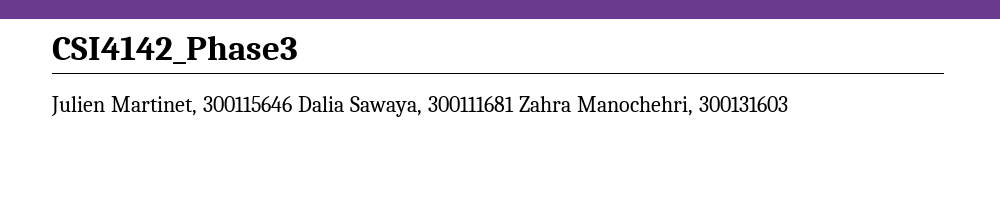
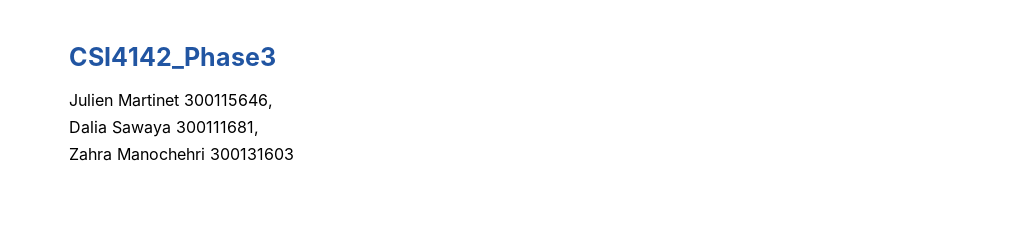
[110,96,693,117] Martinet, 300115646 Dalia Sawaya, 300111681 Zahra Manochehri, -> [118,93,273,109] [69,120,259,137] [69,147,205,161] Martinet 300115646, // Dalia Sawaya 300111681, // Zahra Manochehri

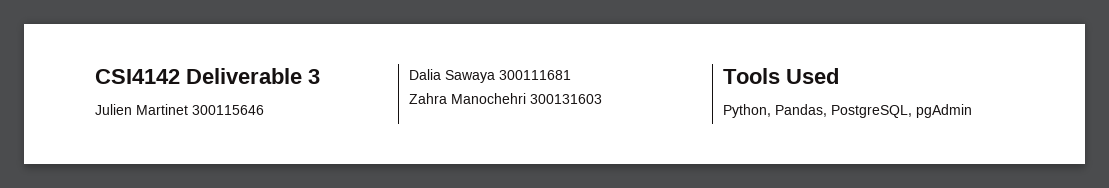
[69,47,276,69] CSI4142_Phase3 -> [95,68,320,84] CSI4142 Deliverable 3
[184,94,273,109] 300115646, -> [192,105,264,115] 300115646
[176,121,259,136] 300111681, -> [499,70,571,80] 300111681
(294, 154) none -> [723,68,839,84] [723,104,972,118] // Tools Used // Python, Pandas, PostgreSQL, pgAdmin

